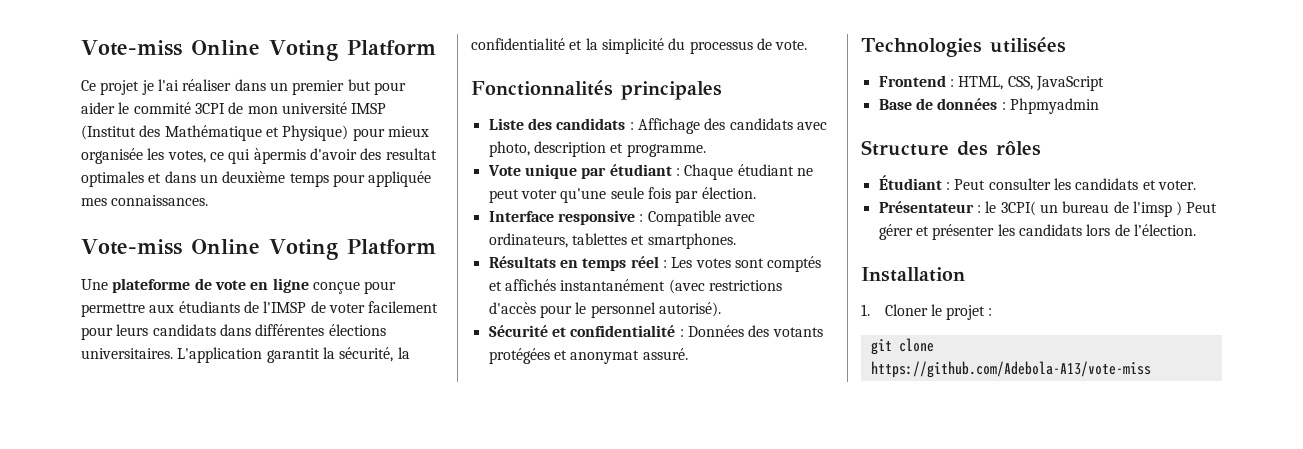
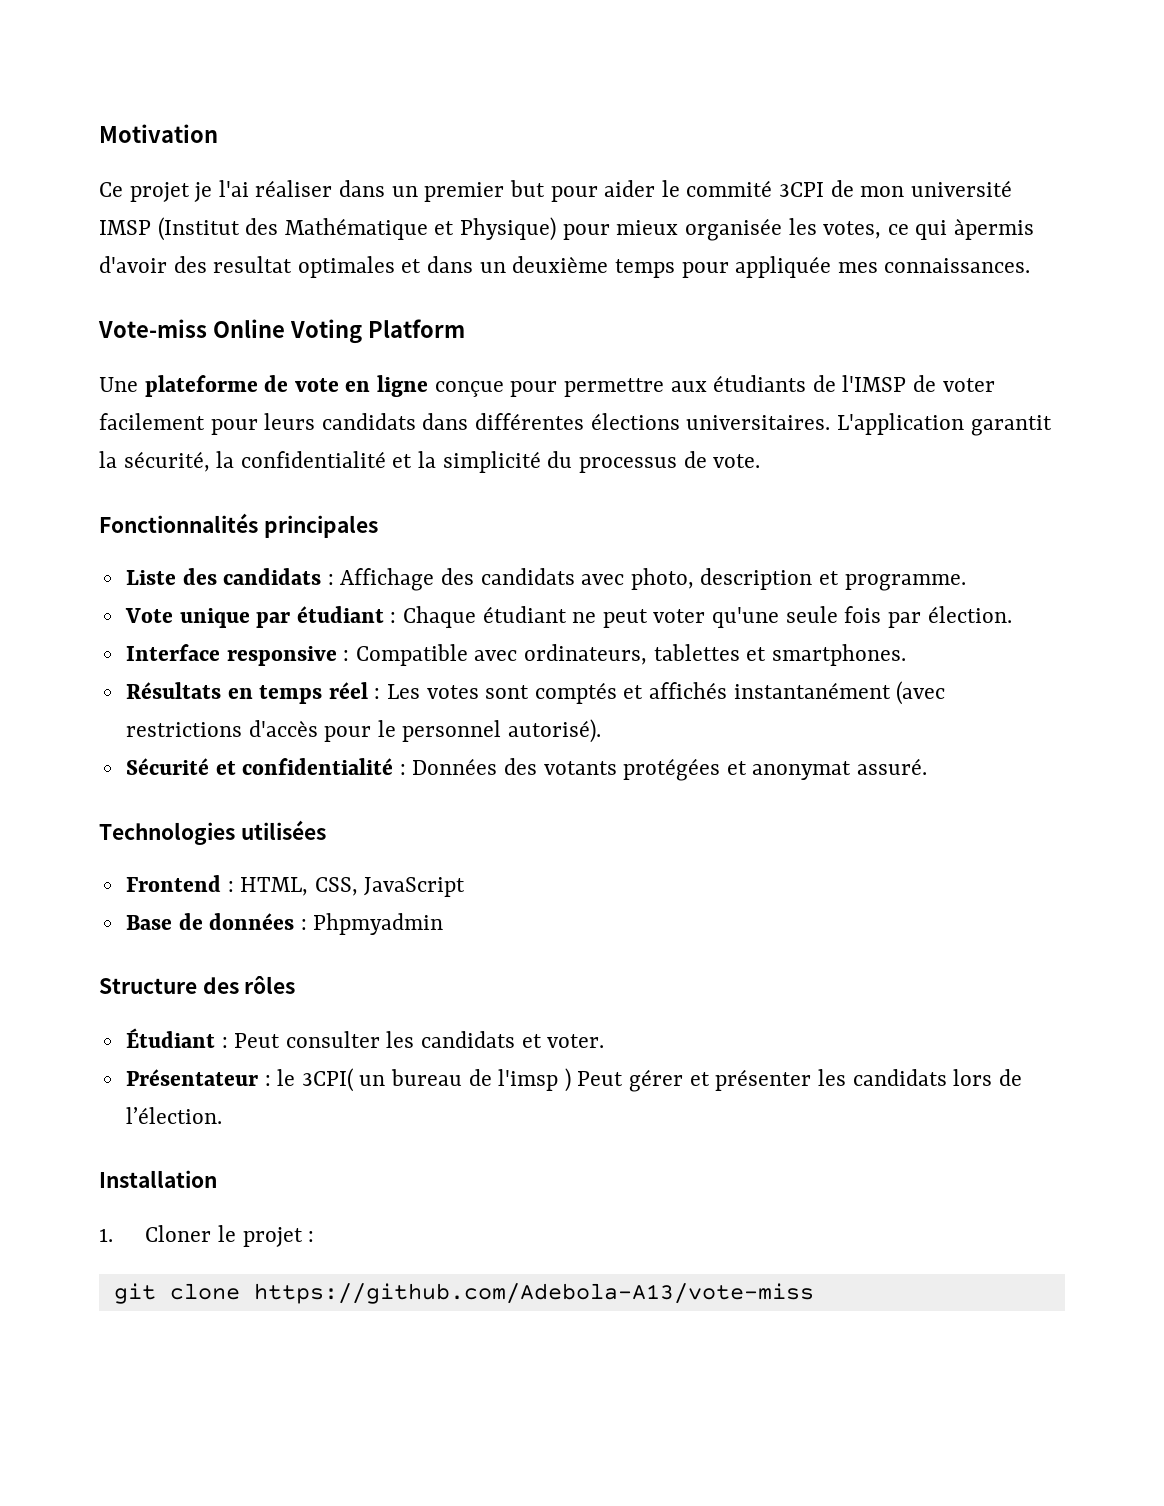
[81,40,436,61] Vote-miss Online Voting Platform -> [99,124,218,143] Motivation

